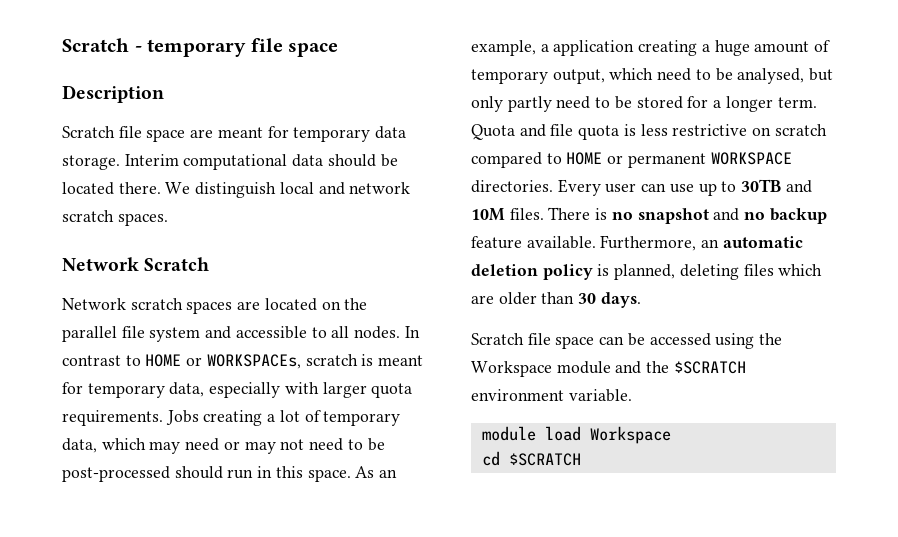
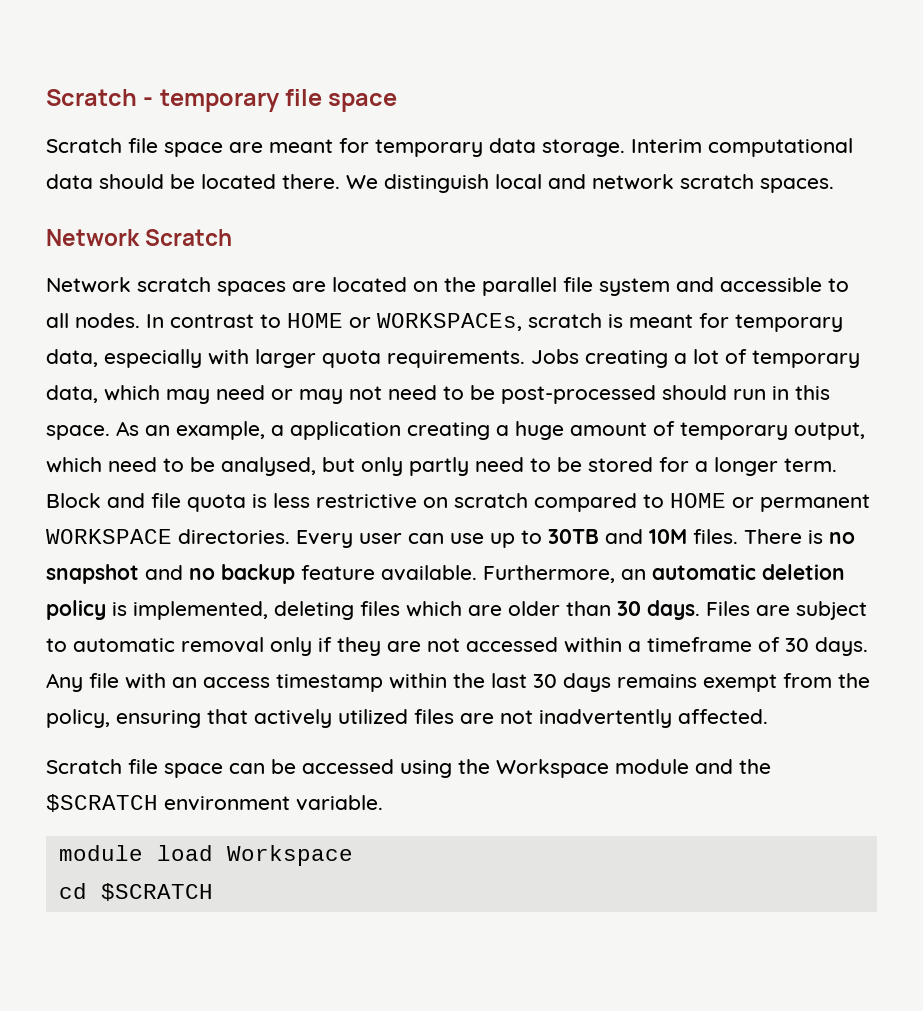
[62,85,164,103] // Description -> (398, 102) none
[471,124,515,140] Quota -> [46,493,101,508] Block
[614,264,676,280] planned, -> [133,601,268,620] implemented,
(641, 300) none -> [706,601,867,620] [46,637,868,656] [46,673,870,692] [46,709,768,728] Files are subject to automatic removal only if they are not accessed within a timeframe of 30 days. Any file with an access timestamp within the last 30 days remains exempt from the policy, ensuring that actively utilized files are not inadvertently affected.

